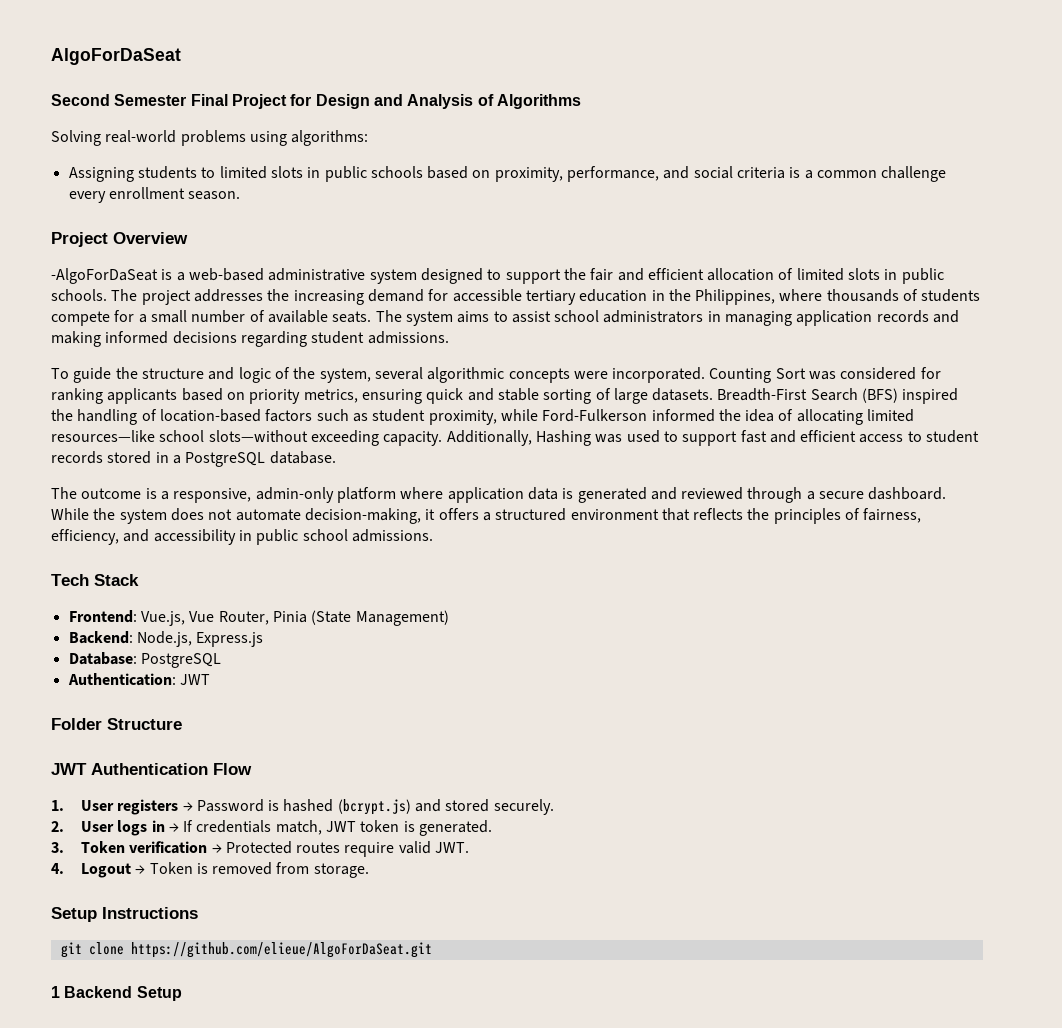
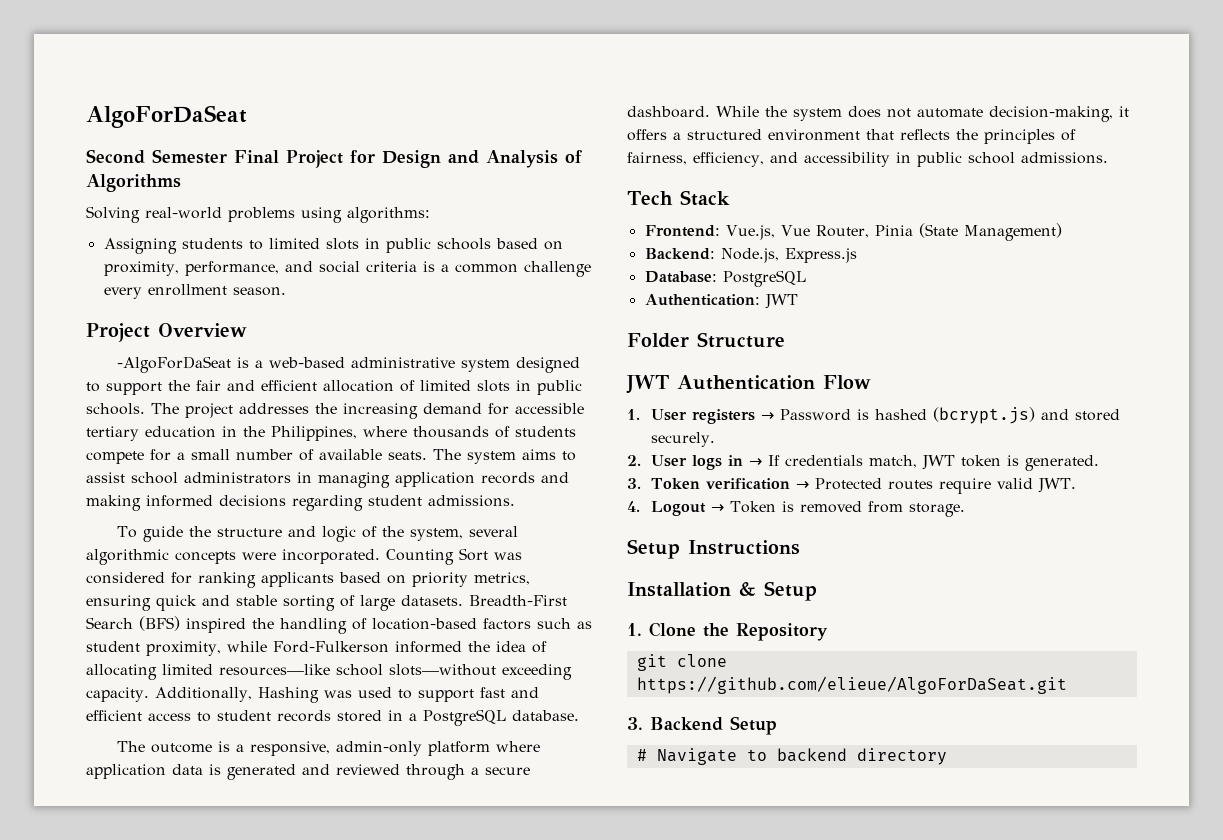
(198, 913) none -> [627,581,817,601] [627,622,828,641] // Installation & Setup // 1. Clone the Repository
[51,986,60,998] 1 -> [627,717,643,730] 3.
(182, 993) none -> [636,748,947,765] // # Navigate to backend directory

